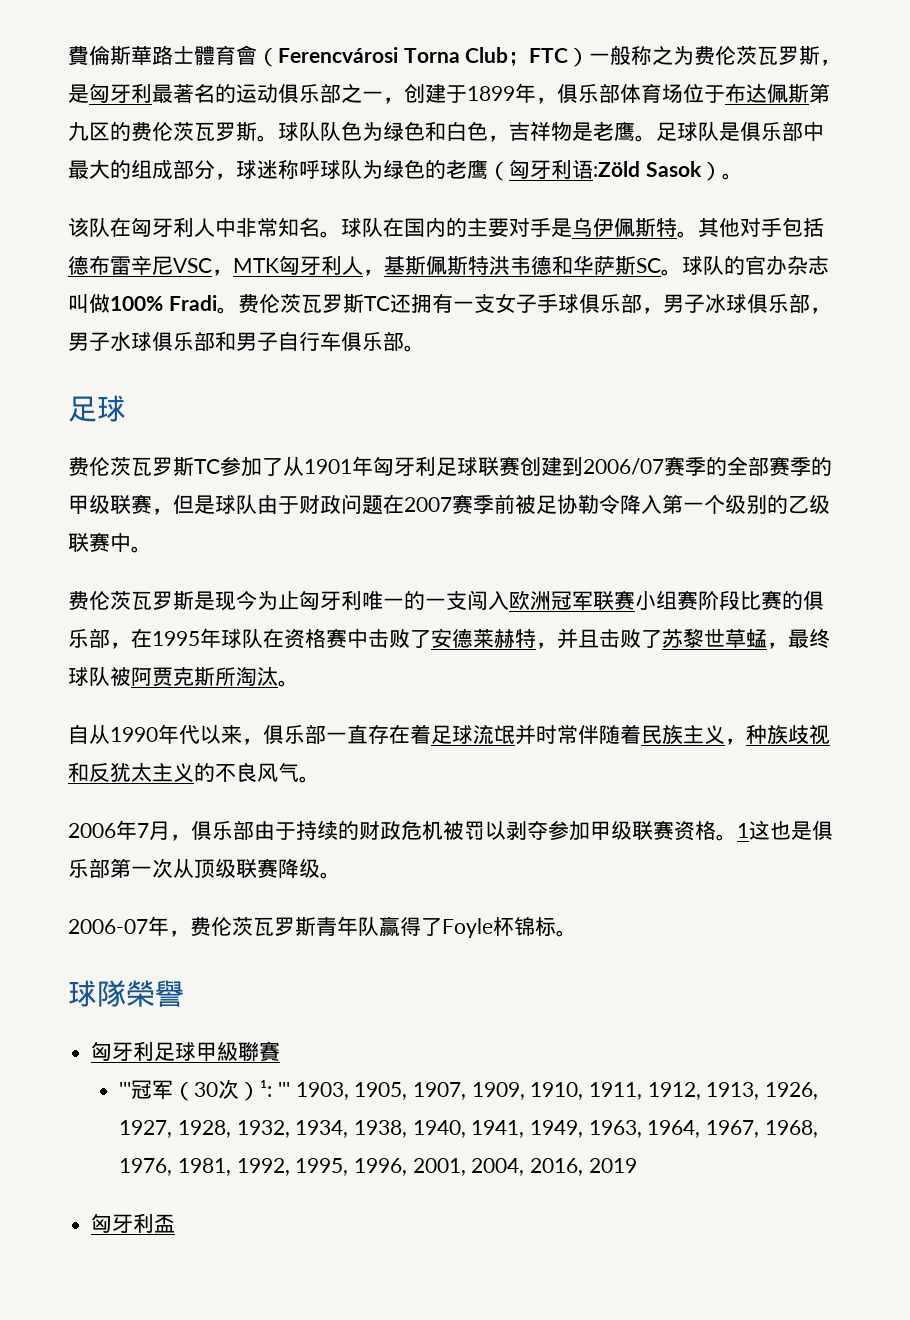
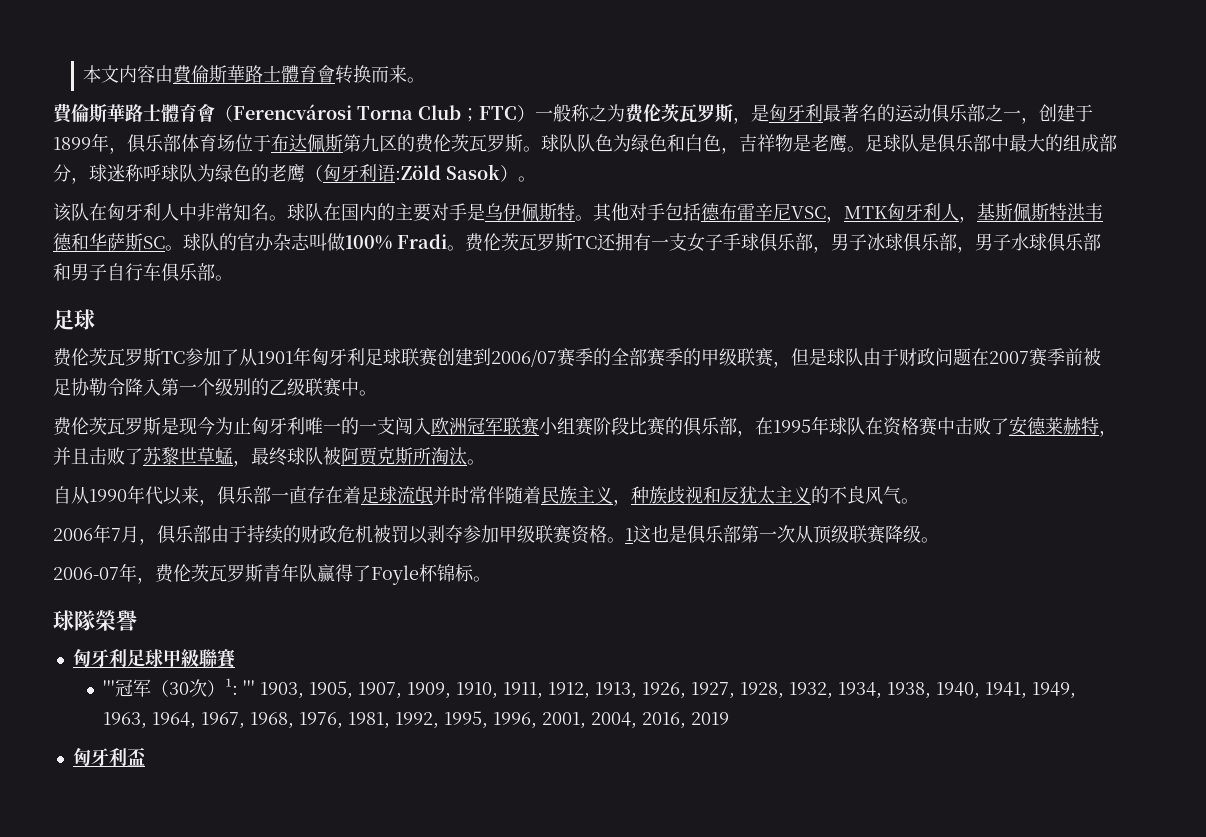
(68, 56) none -> [83,65,426,84] 本文内容由費倫斯華路士體育會转换而来。 //

